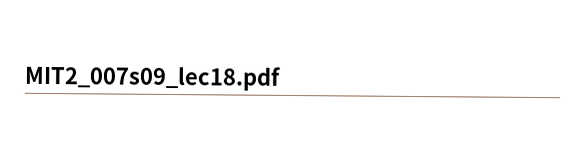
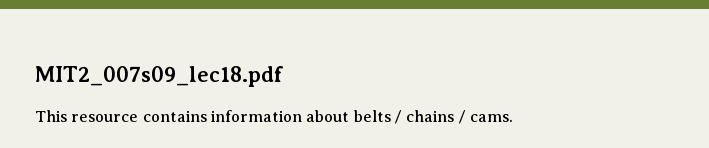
(281, 77) none -> [35,110,513,124] // This resource contains information about belts / chains / cams.

